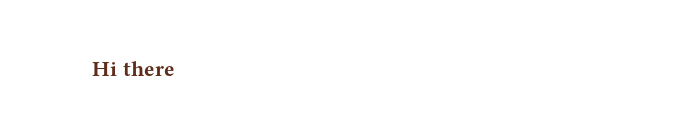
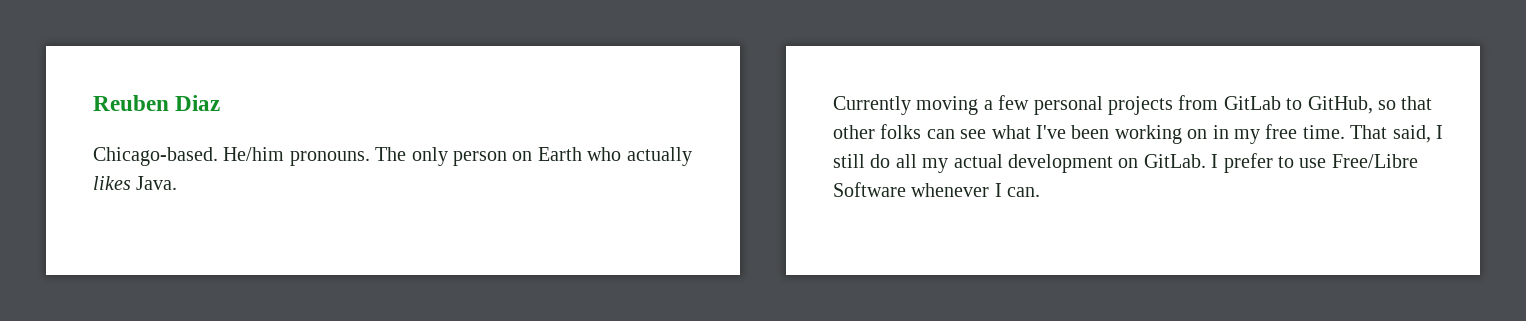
[92,61,175,76] Hi there -> [93,95,221,111] [93,147,692,166] [93,176,178,190] [833,95,1433,115] [833,124,1443,144] [833,153,1418,173] [833,182,1041,197] Reuben Diaz // Chicago-based. He/him pronouns. The only person on Earth who actually likes Java. // Currently moving a few personal projects from GitLab to GitHub, so that other folks can see what I've been working on in my free time. That said, I still do all my actual development on GitLab. I prefer to use Free/Libre Software whenever I can.

